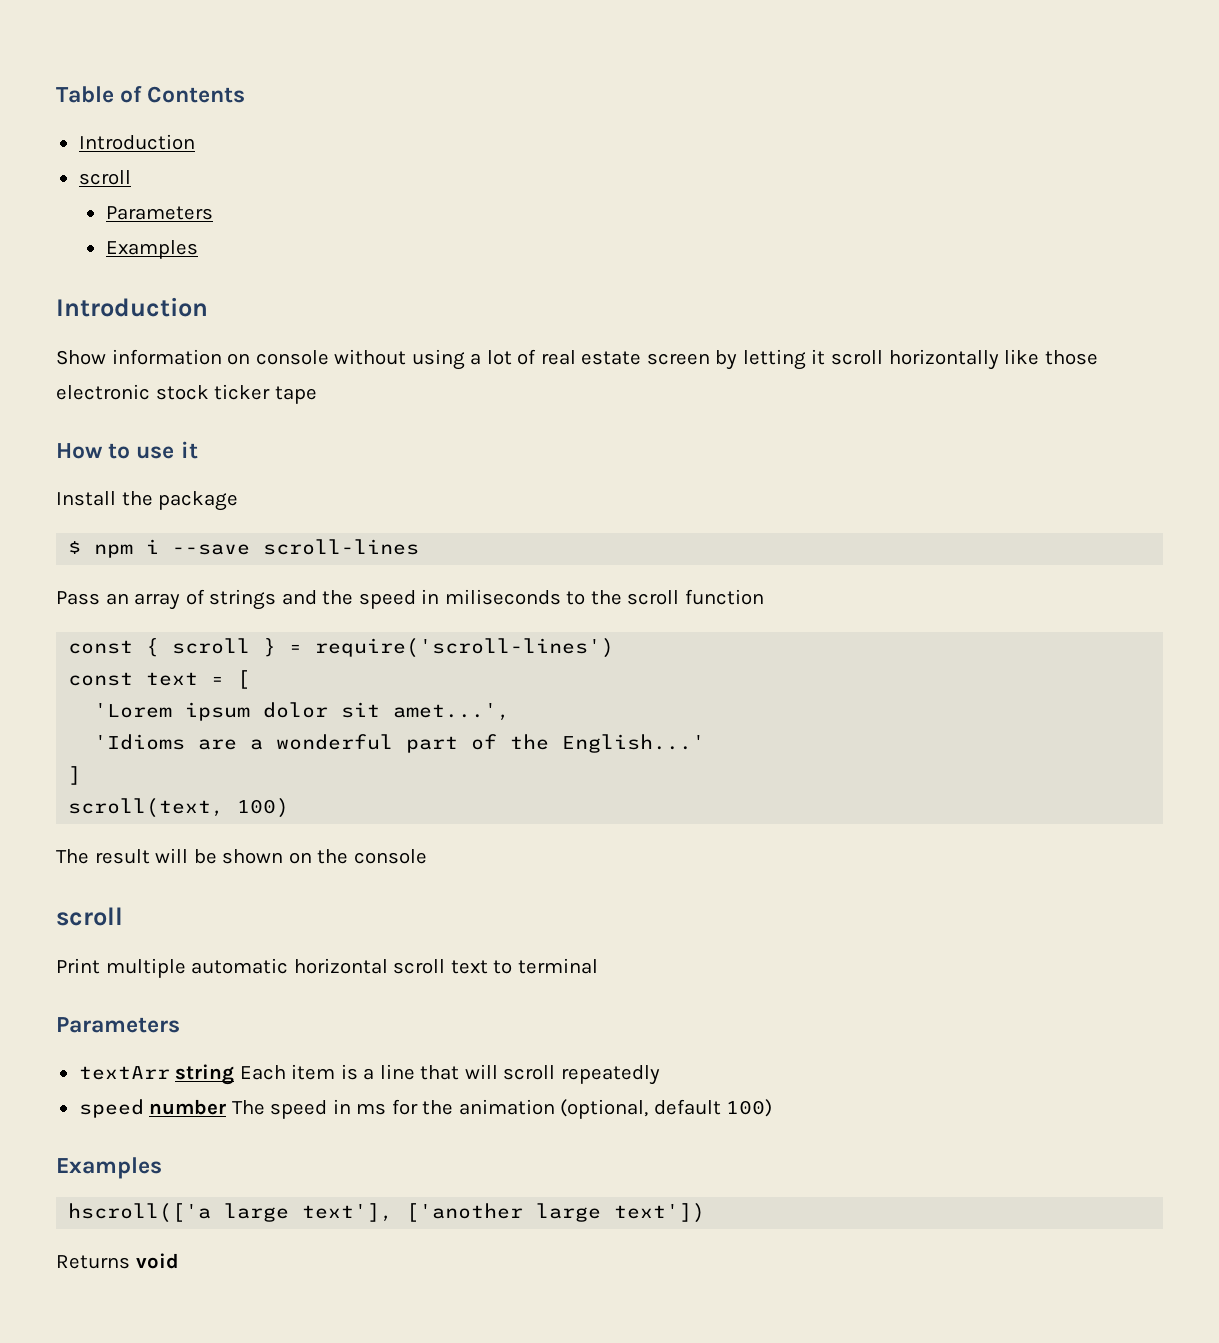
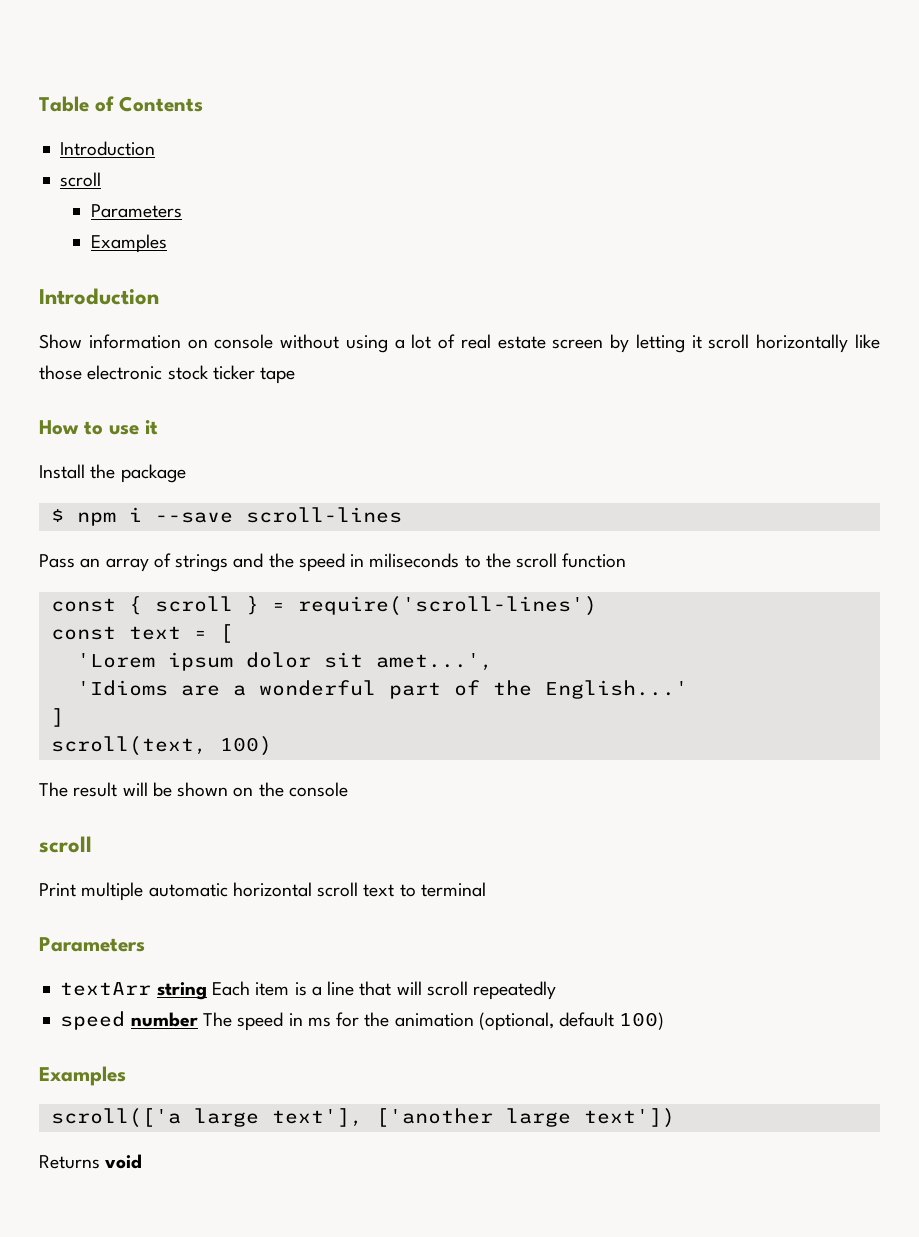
[68,1203,212,1223] hscroll(['a -> [50,1108,181,1128] scroll(['a

